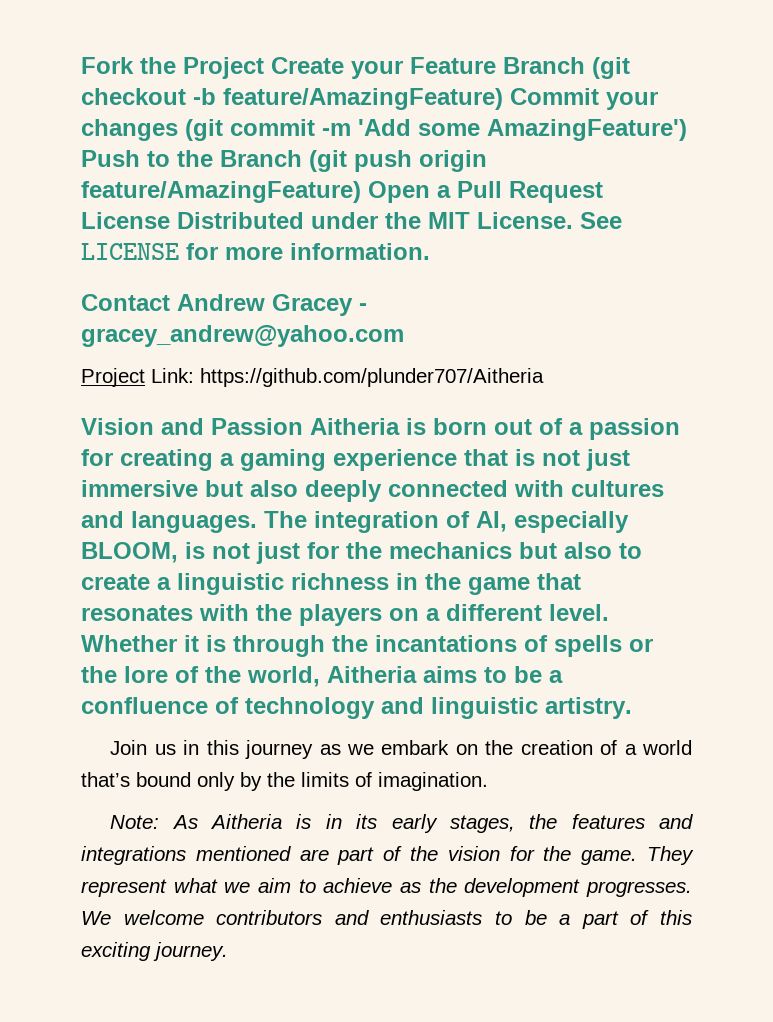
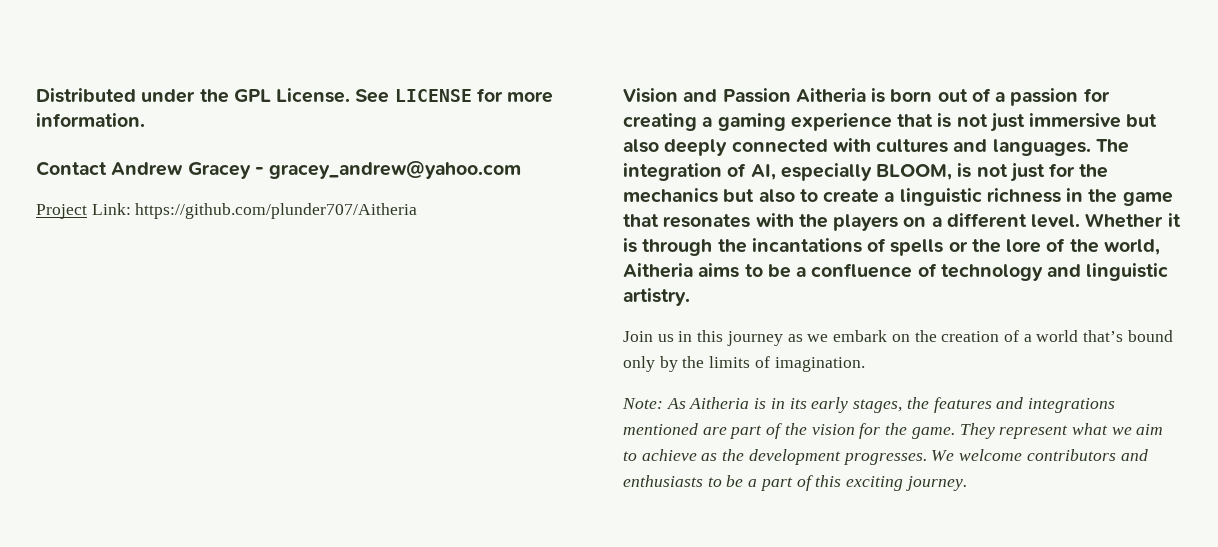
[81,57,630,79] [81,88,658,110] [81,119,687,141] [81,150,487,172] [81,181,603,203] [81,212,170,229] Fork the Project Create your Feature Branch (git checkout -b feature/AmazingFeature) Commit your changes (git commit -m 'Add some AmazingFeature') Push to the Branch (git push origin feature/AmazingFeature) Open a Pull Request License -> (36, 95) none
[428,212,470,229] MIT -> [233,89,271,102] GPL

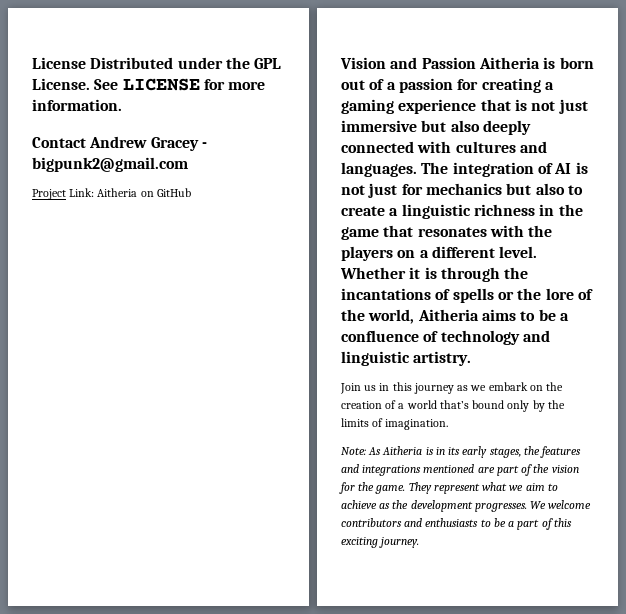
(36, 95) none -> [32,57,86,69] License
[269,161,522,179] gracey_andrew@yahoo.com -> [32,157,188,172] bigpunk2@gmail.com
[135,203,418,219] https://github.com/plunder707/Aitheria -> [97,188,191,197] Aitheria on GitHub
[750,163,953,181] AI, especially BLOOM, -> [554,163,572,174] AI
[1079,164,1109,178] the -> (423, 189) none

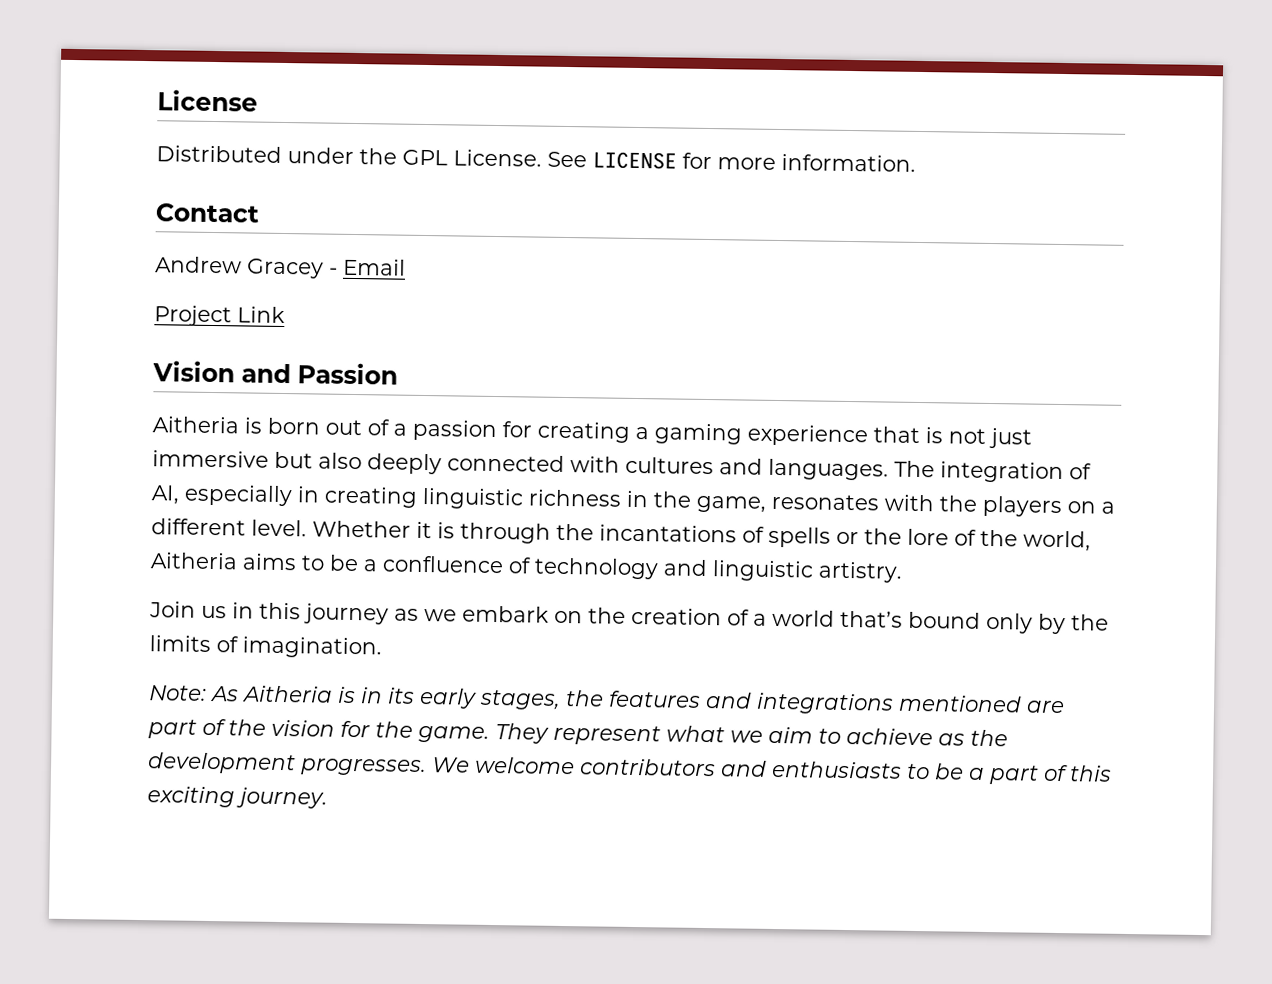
(86, 63) none -> (258, 100) //
(86, 142) none -> (260, 213) //
[32,157,188,172] bigpunk2@gmail.com -> [343,258,406,276] Email
[69,188,191,197] Link: Aitheria on GitHub -> [237,306,285,324] Link
(476, 63) none -> (398, 373) //
[554,162,588,174] [341,183,583,198] [341,206,399,216] AI is not just for mechanics but also to create a -> [151,484,418,508] AI, especially in creating
[341,225,414,240] game that -> [696,495,766,513] game,

